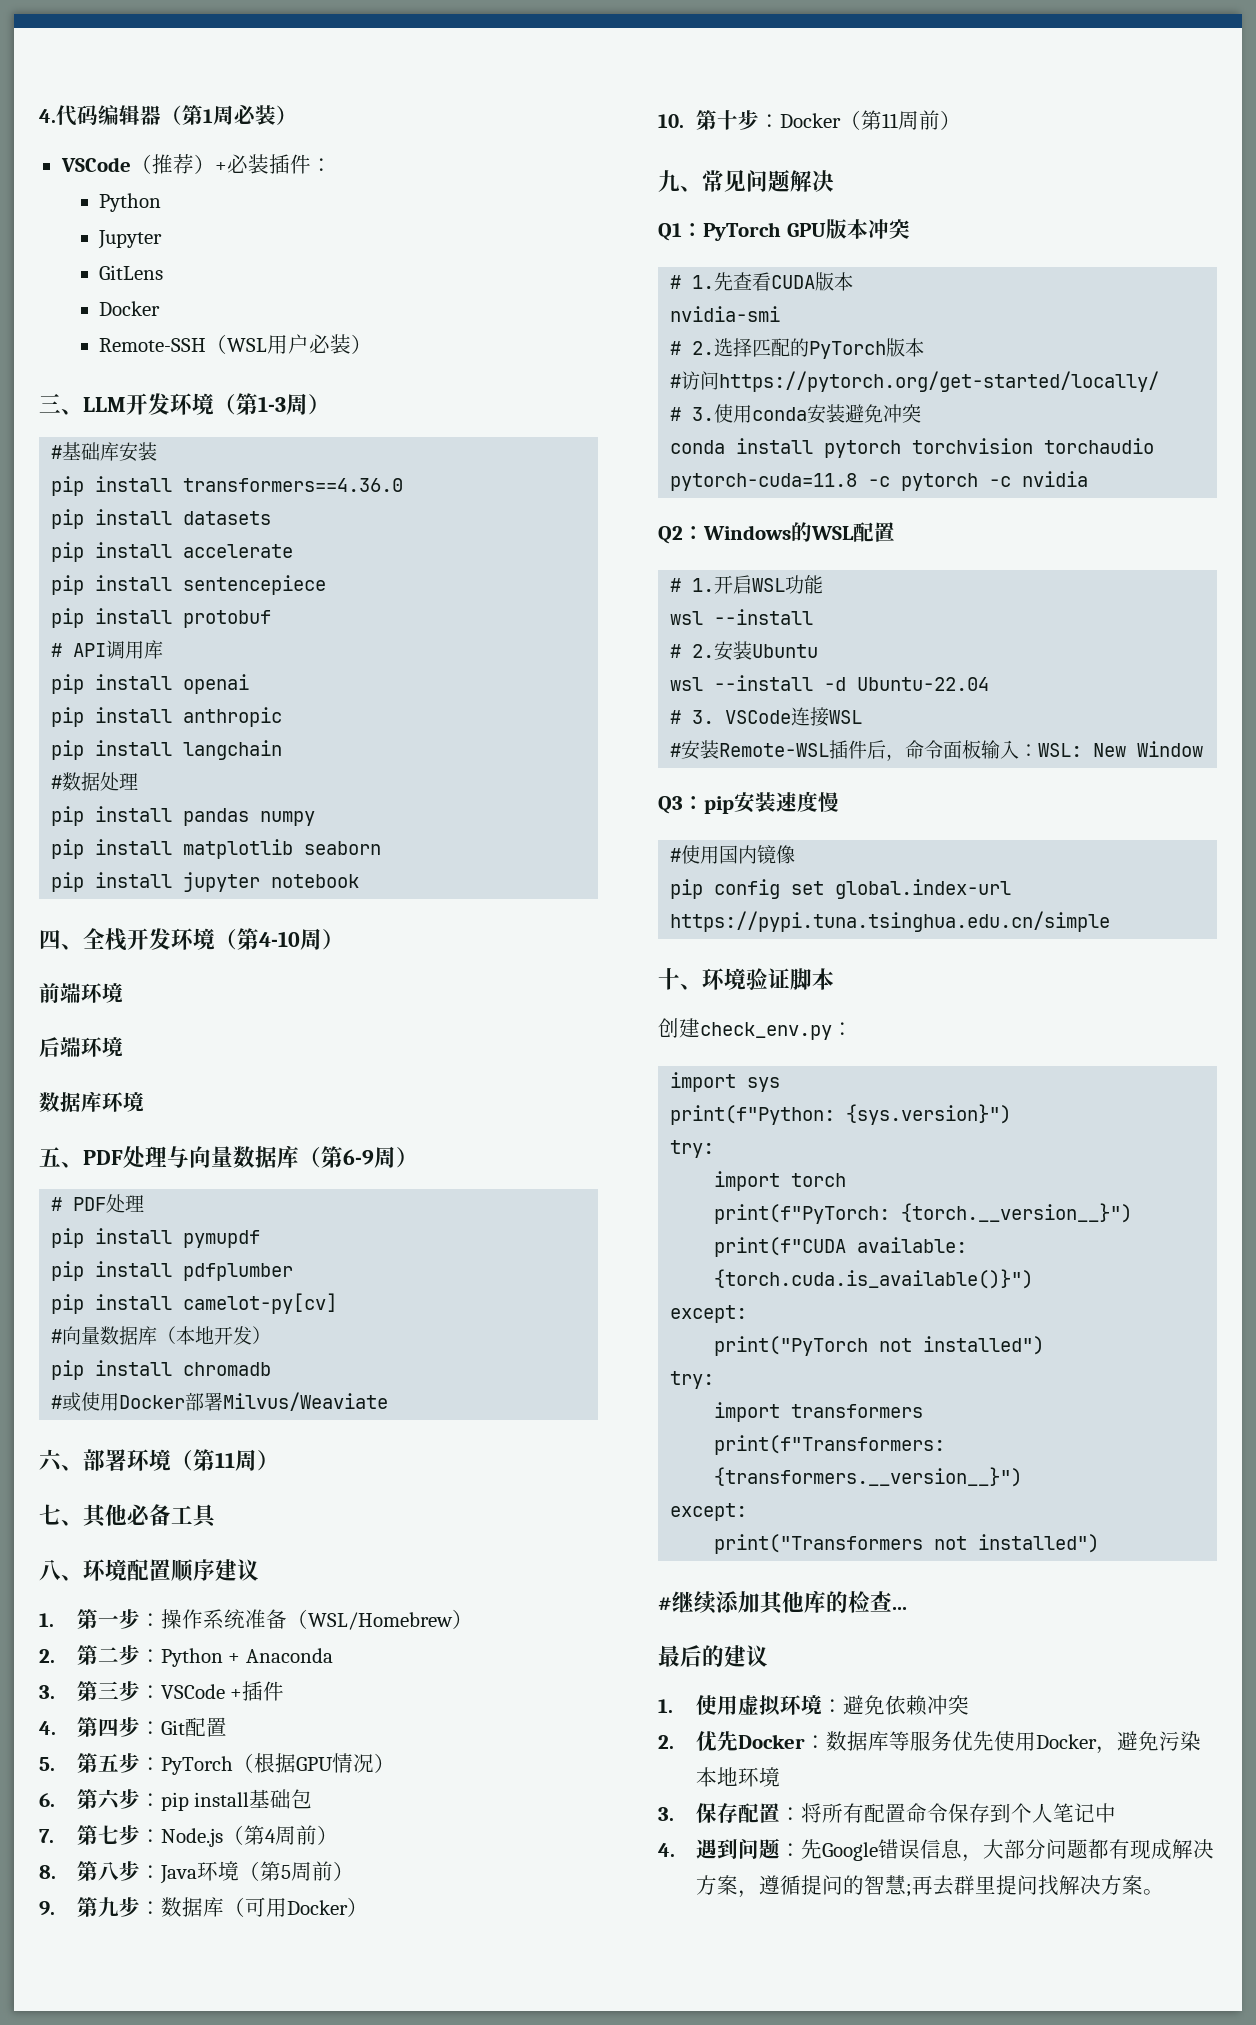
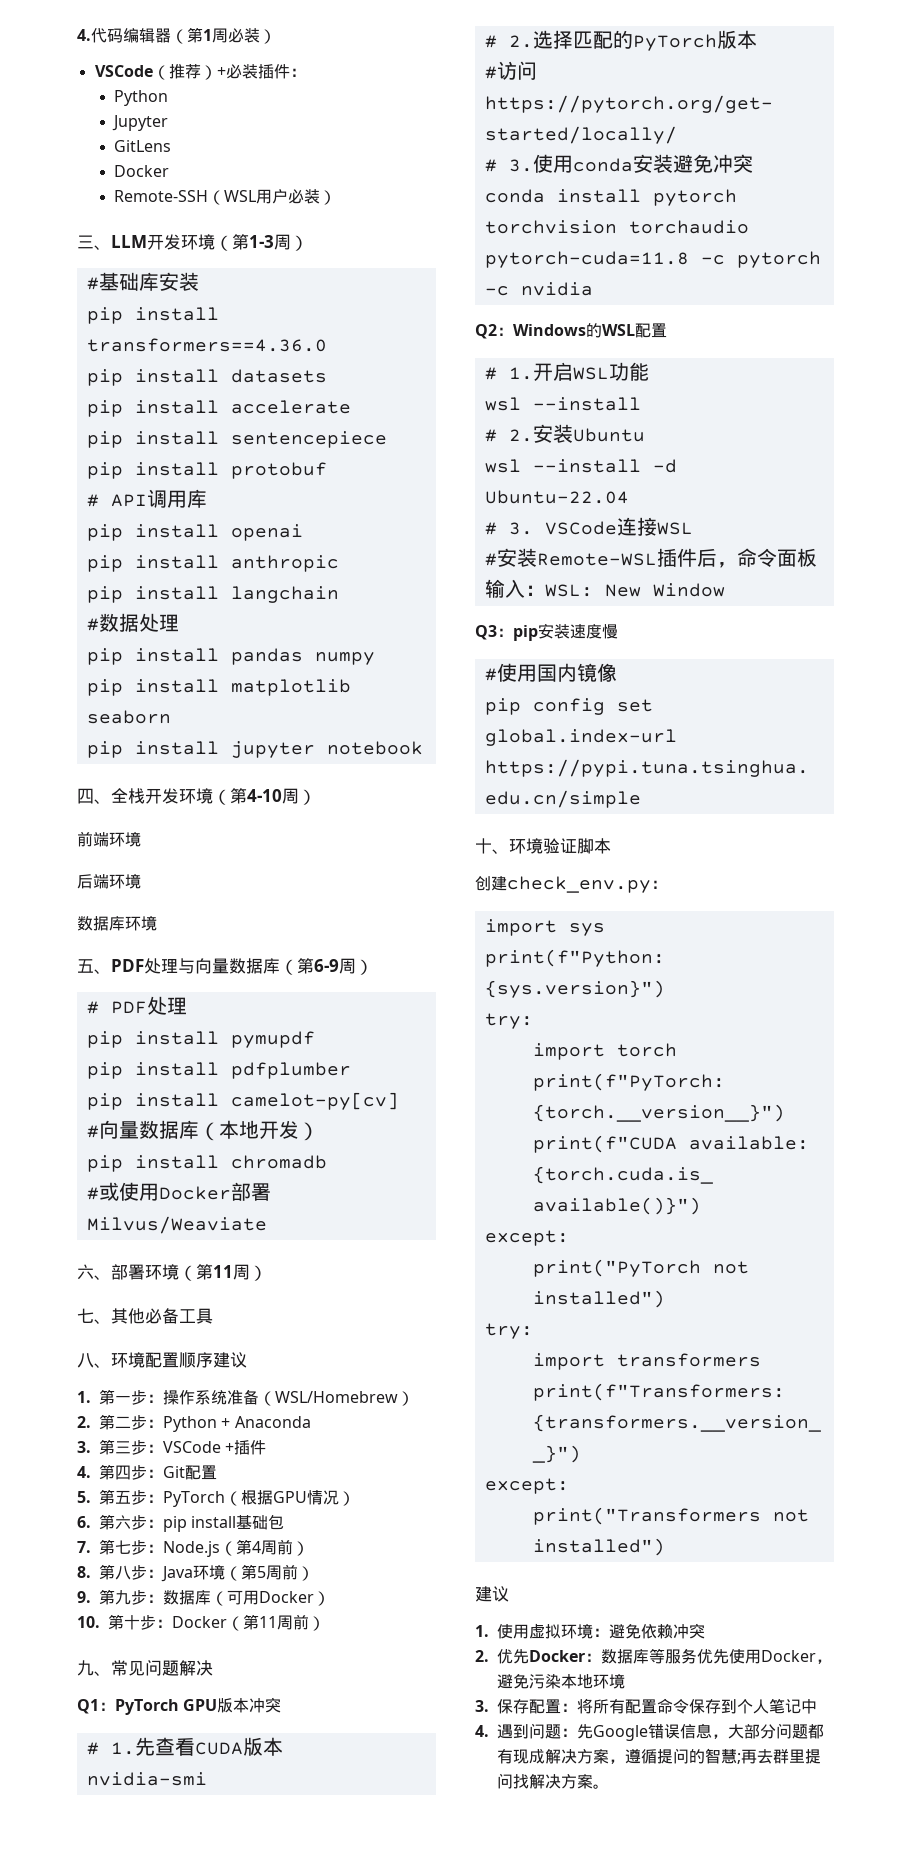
[658,1590,907,1615] [658,1645,724,1667] #继续添加其他库的检查... // 最后的 -> (665, 1547) none

